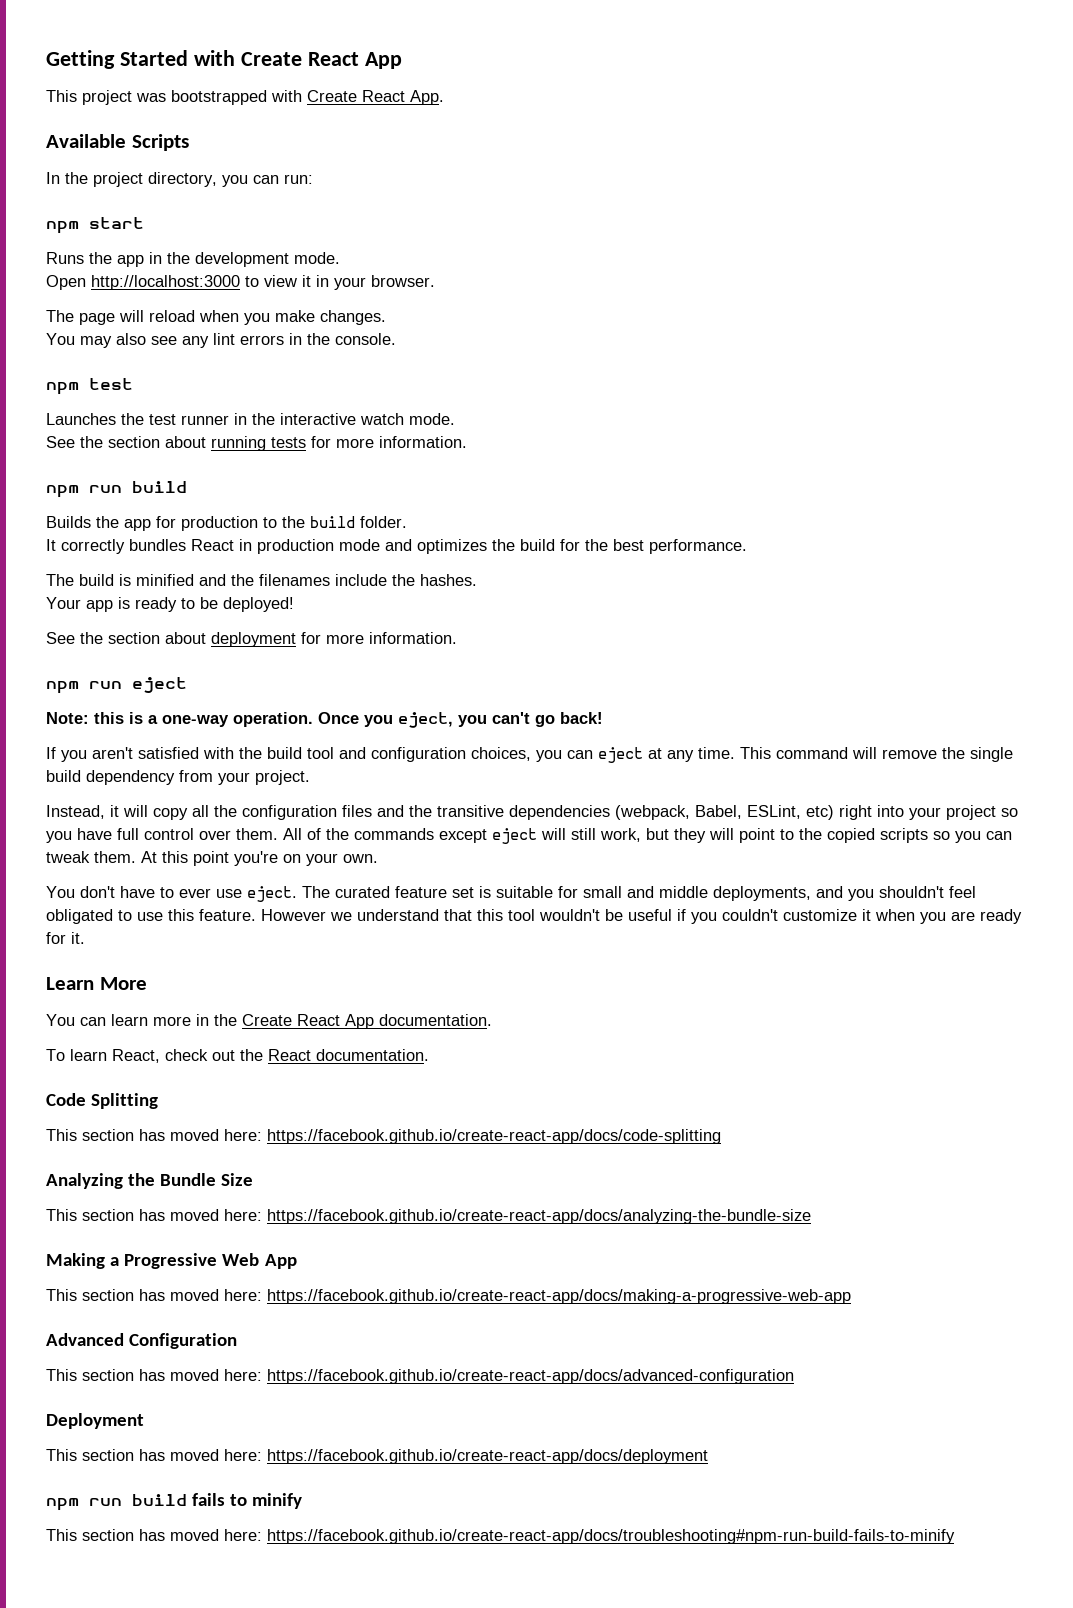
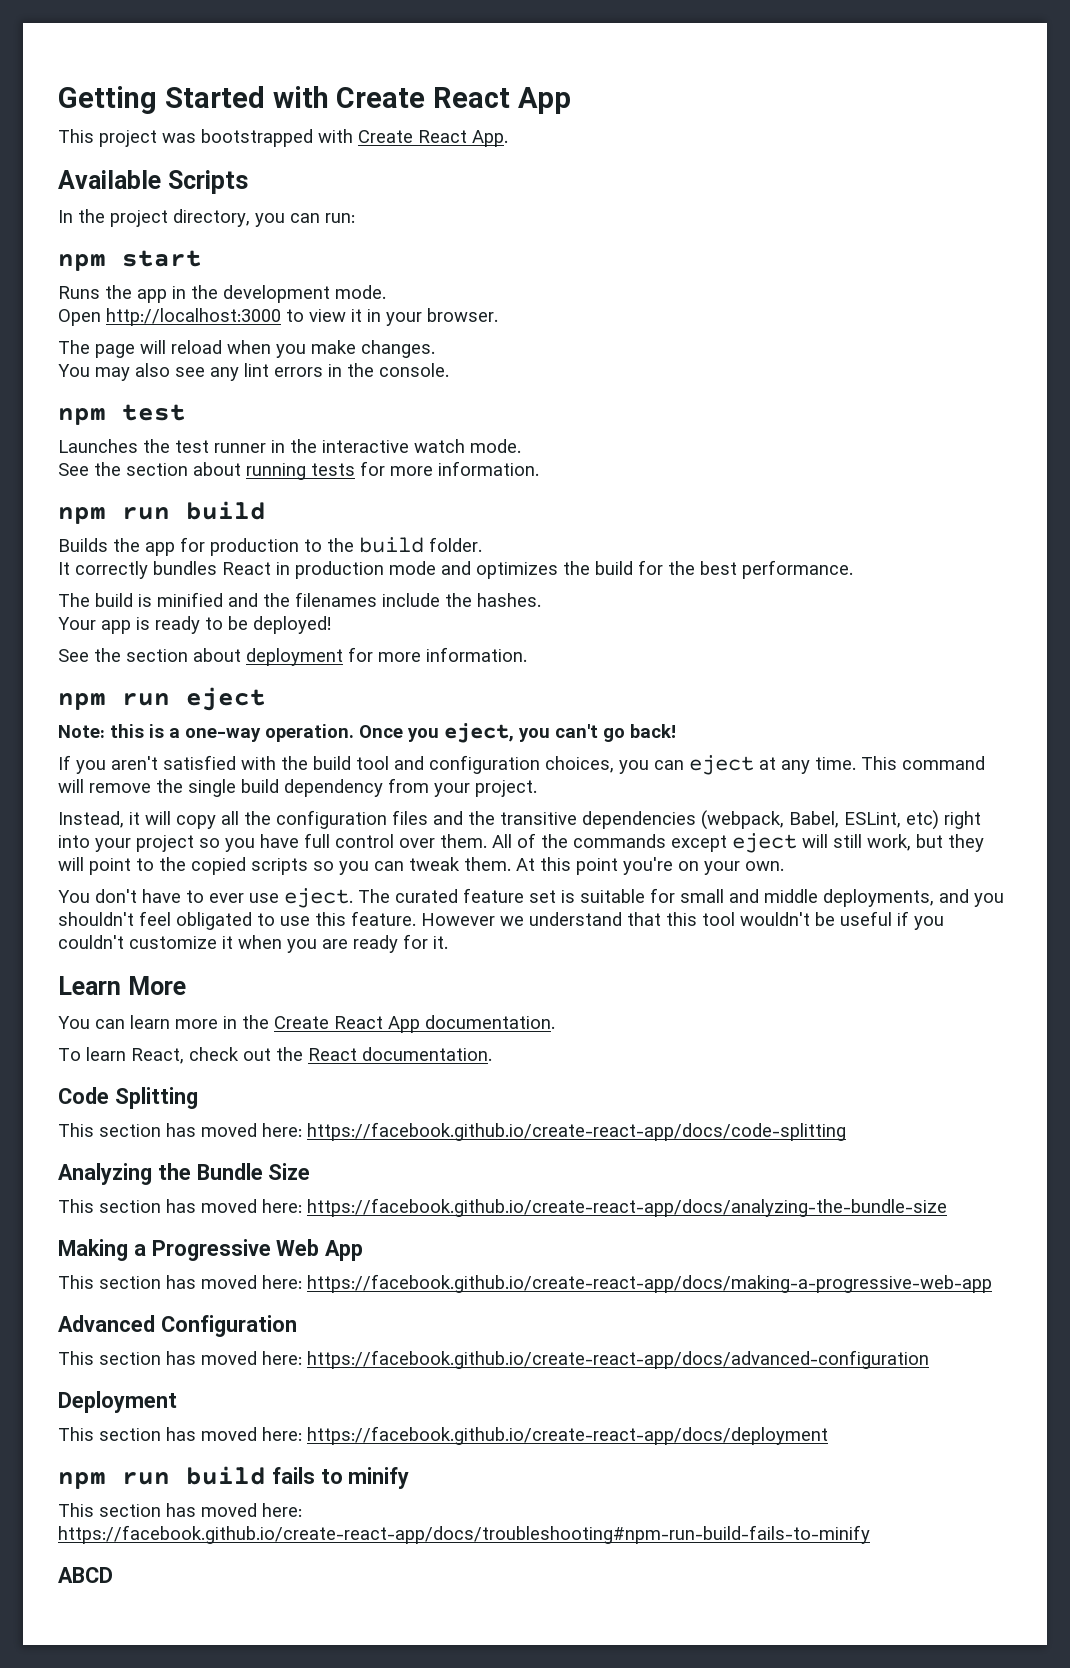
(955, 1536) none -> [58,1567,113,1583] // ABCD

